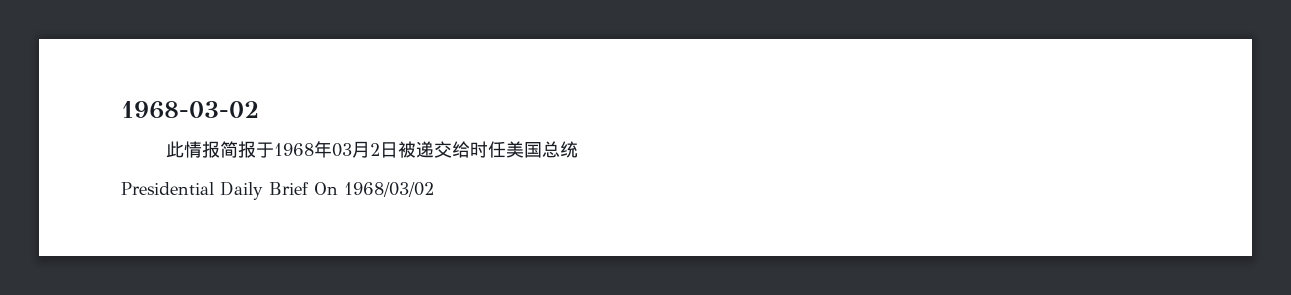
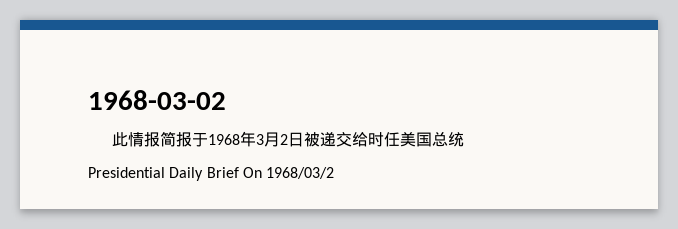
[332,143,353,157] 03 -> [256,134,265,145] 3
[344,182,434,197] 1968/03/02 -> [266,167,335,179] 1968/03/2

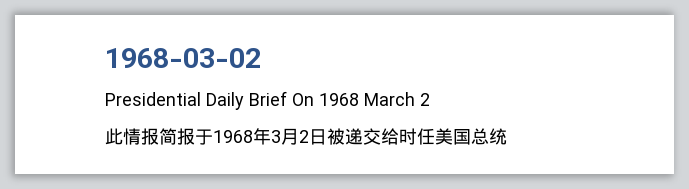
(226, 100) none -> [105,91,430,110] // Presidential Daily Brief On 1968 March 2
[88,167,335,181] // Presidential Daily Brief On 1968/03/2 -> (507, 136) none

